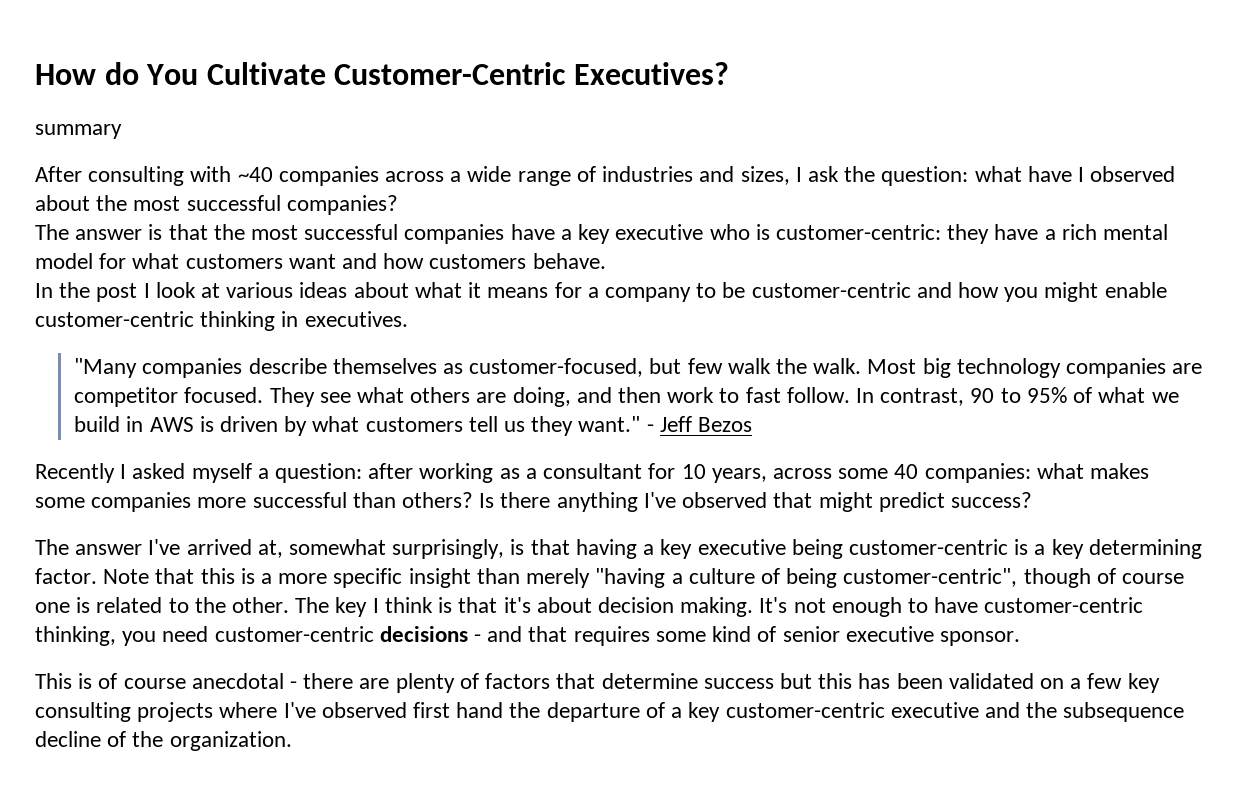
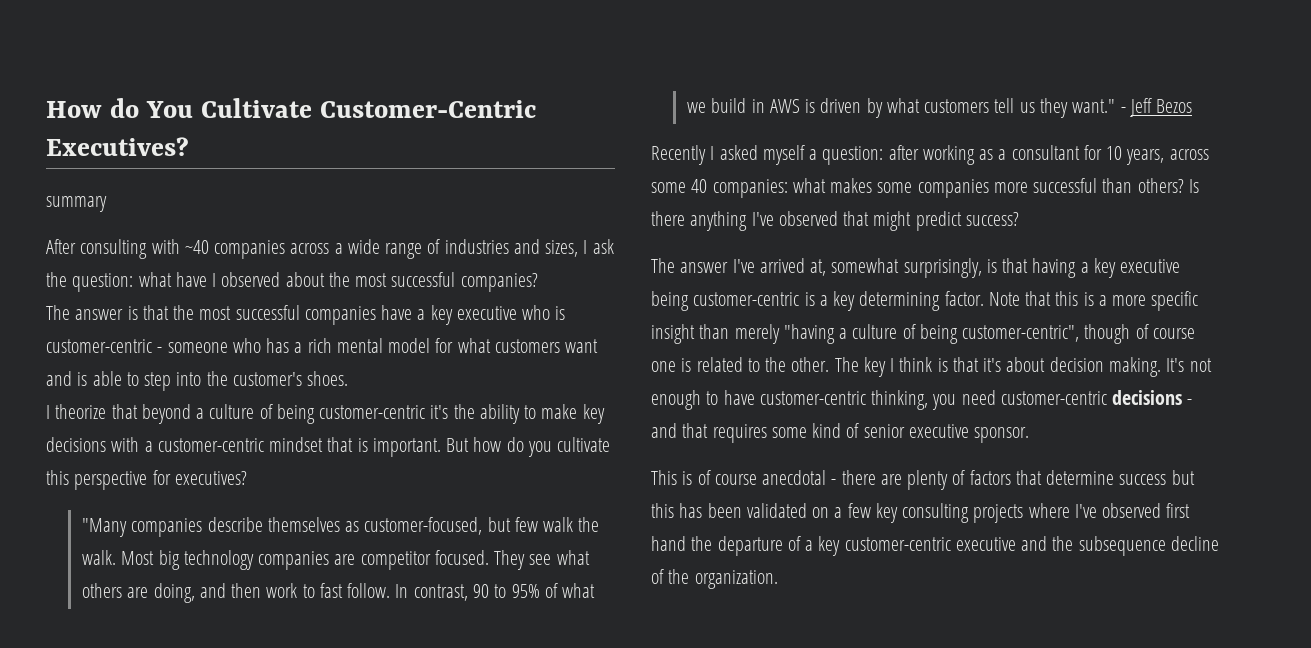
[775,224,1039,244] customer-centric: they have -> [46,338,290,353] customer-centric - someone who has
[383,253,606,269] [35,282,1167,302] [35,311,408,331] how customers behave. // In the post I look at various ideas about what it means for a company to be customer-centric and how you might enable customer-centric thinking in executives. -> [77,371,349,391] [46,404,605,424] [46,437,611,457] [46,470,247,490] is able to step into the customer's shoes. // I theorize that beyond a culture of being customer-centric it's the ability to make key decisions with a customer-centric mindset that is important. But how do you cultivate this perspective for executives?

